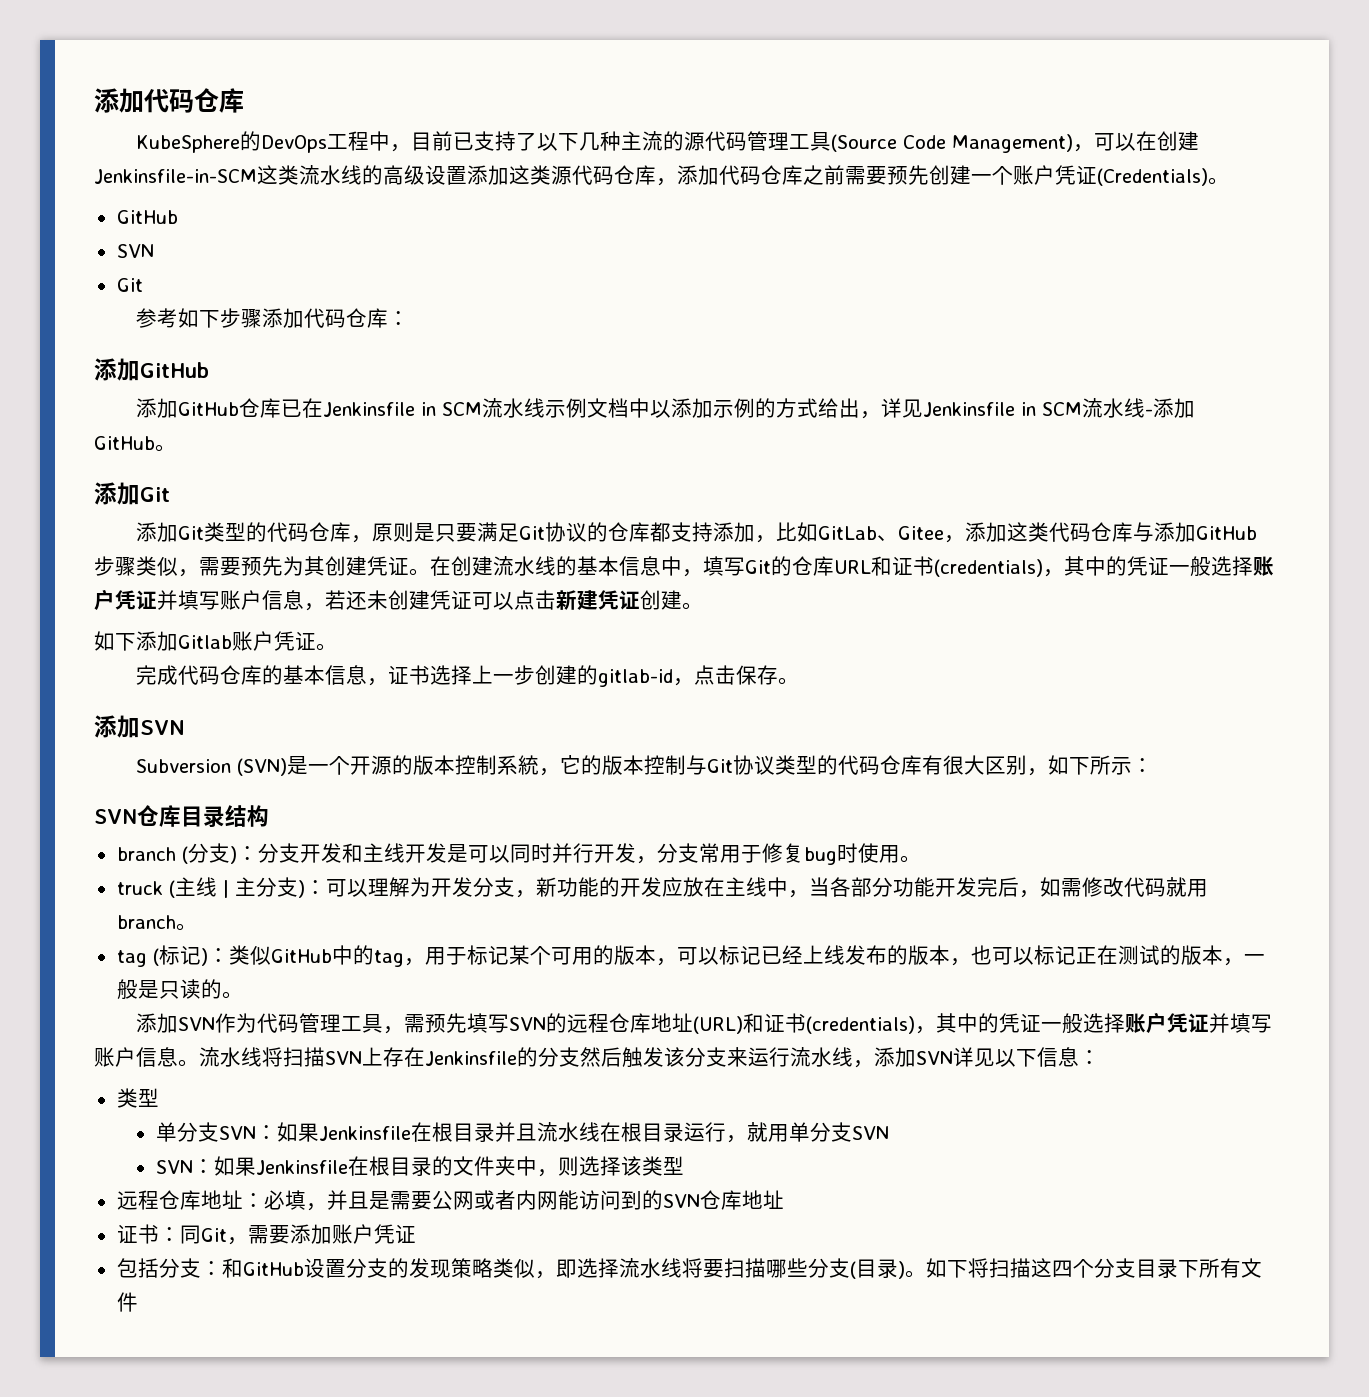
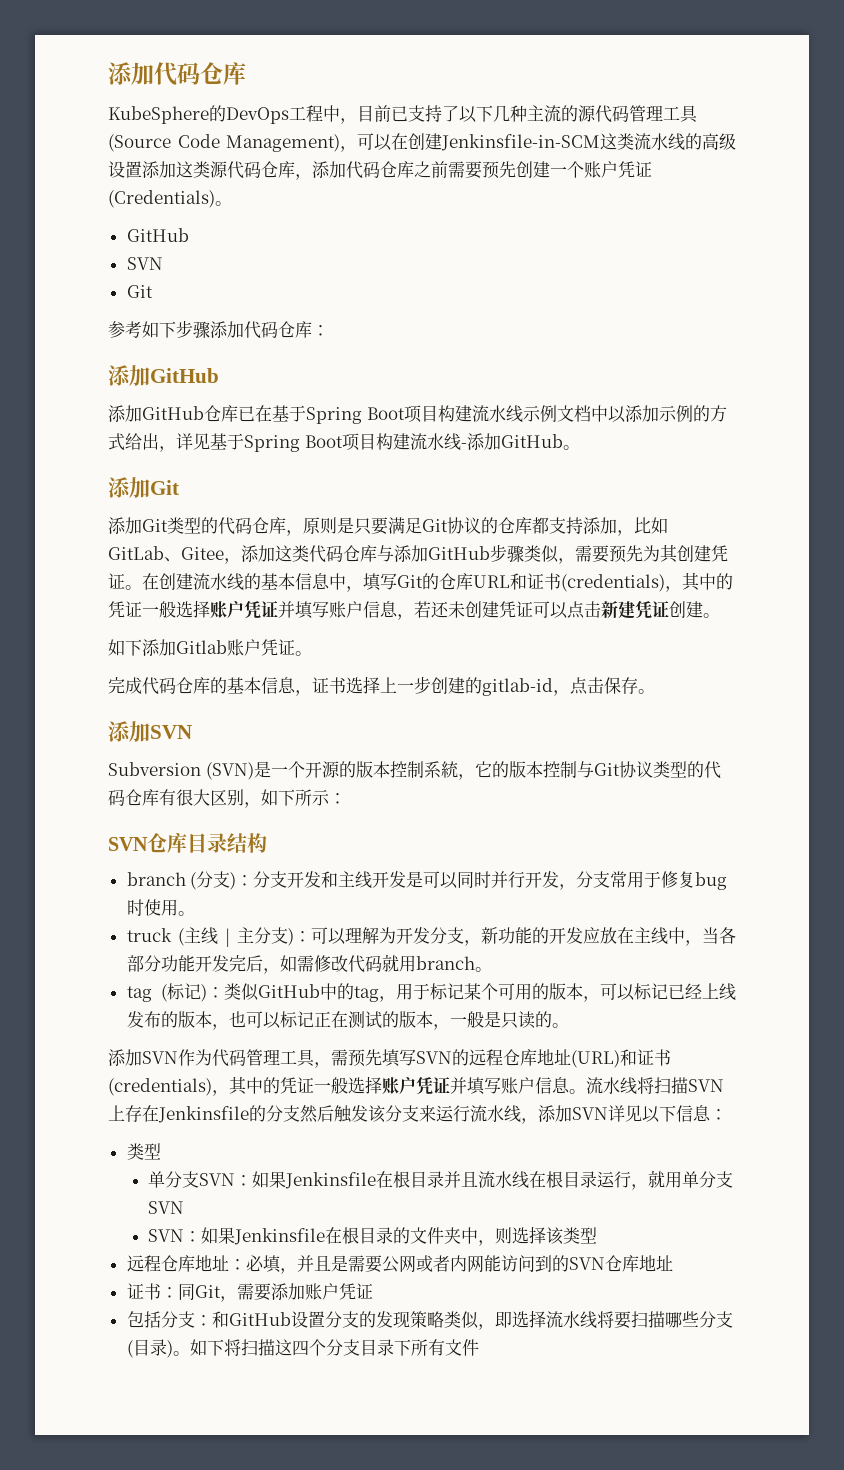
[322,402,482,417] Jenkinsfile in SCM -> [272,405,472,424] 基于Spring Boot项目构建
[922,402,1082,417] Jenkinsfile in SCM -> [210,433,410,452] 基于Spring Boot项目构建

